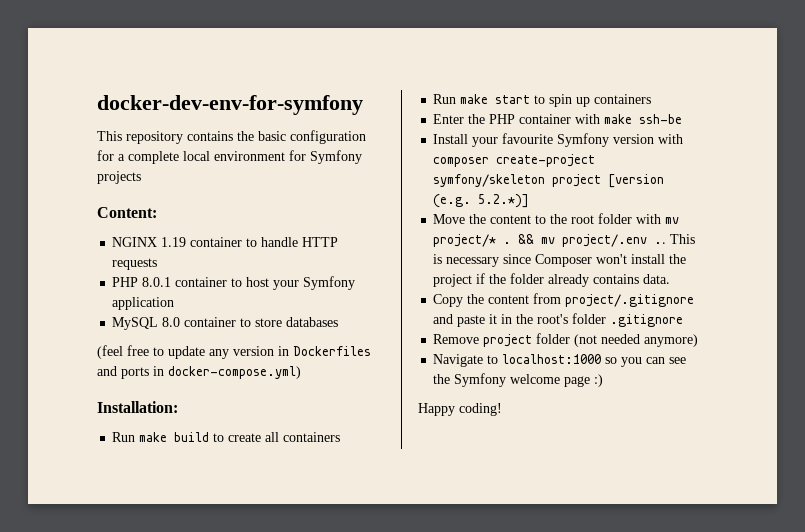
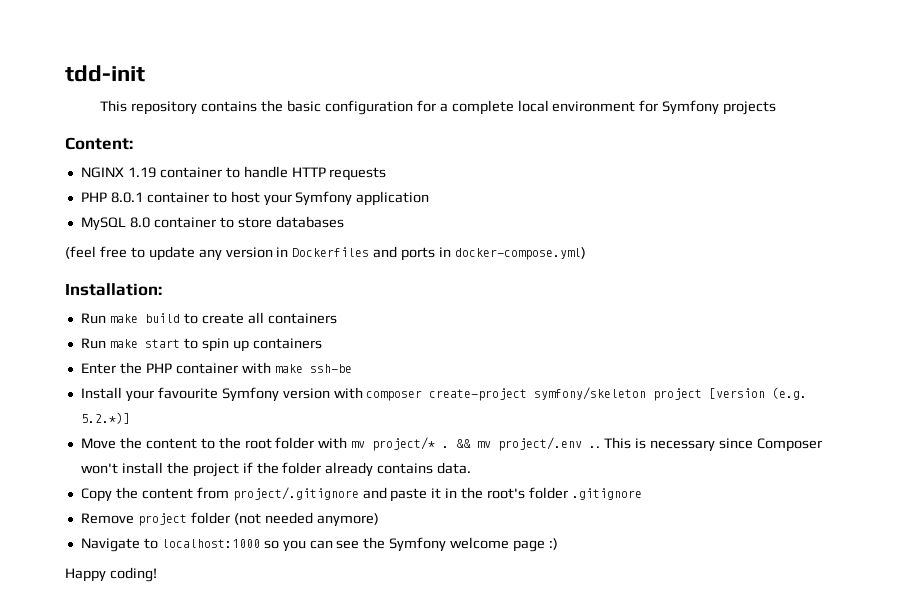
[97,95,363,115] docker-dev-env-for-symfony -> [65,65,145,82] tdd-init

